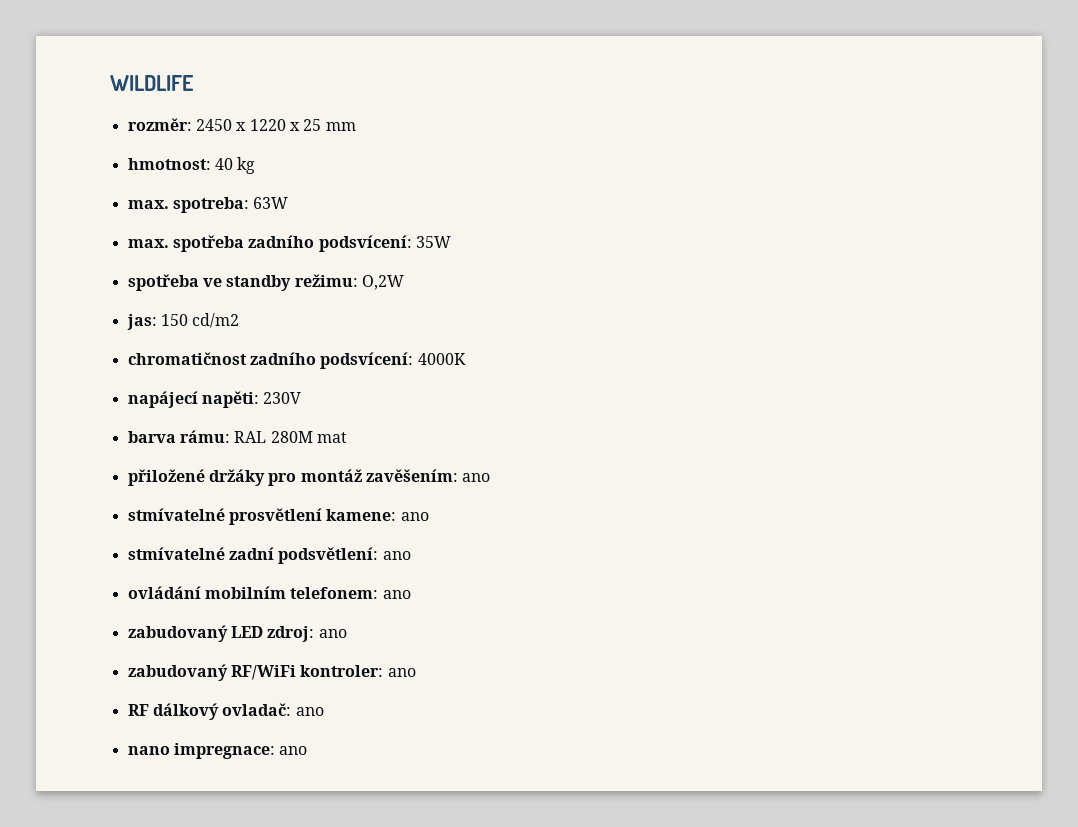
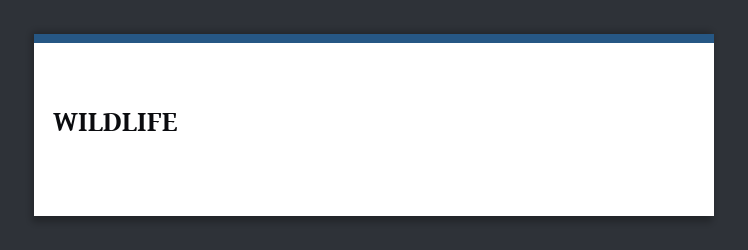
[127,118,356,131] [127,157,256,174] [127,197,289,213] [127,235,451,252] [127,274,404,291] [126,313,240,330] [127,352,466,369] [127,391,302,408] [127,430,347,443] [127,469,491,486] [127,508,429,525] [127,547,411,564] [127,586,411,599] [127,625,347,642] [127,664,416,681] [127,703,324,720] [127,743,308,759] // rozměr: 2450 x 1220 x 25 mm // hmotnost: 40 kg // max. spotreba: 63W // max. spotřeba zadního podsvícení: 35W // spotřeba ve standby režimu: O,2W // jas: 150 cd/m2 // chromatičnost zadního podsvícení: 4000K // napájecí napěti: 230V // barva rámu: RAL 280M mat // přiložené držáky pro montáž zavěšením: ano // stmívatelné prosvětlení kamene: ano // stmívatelné zadní podsvětlení: ano // ovládání mobilním telefonem: ano // zabudovaný LED zdroj: ano // zabudovaný RF/WiFi kontroler: ano // RF dálkový ovladač: ano // nano impregnace: ano -> (178, 122) none

